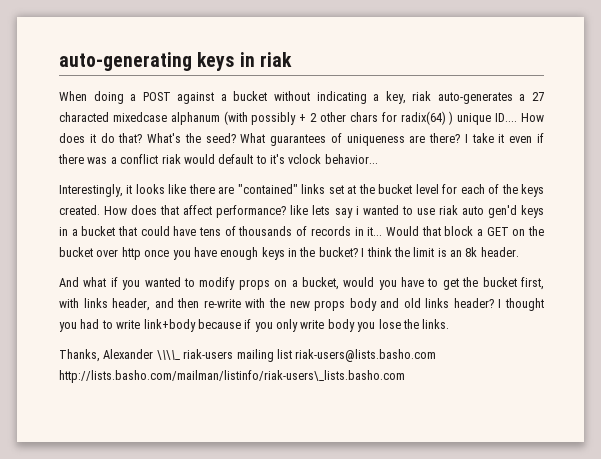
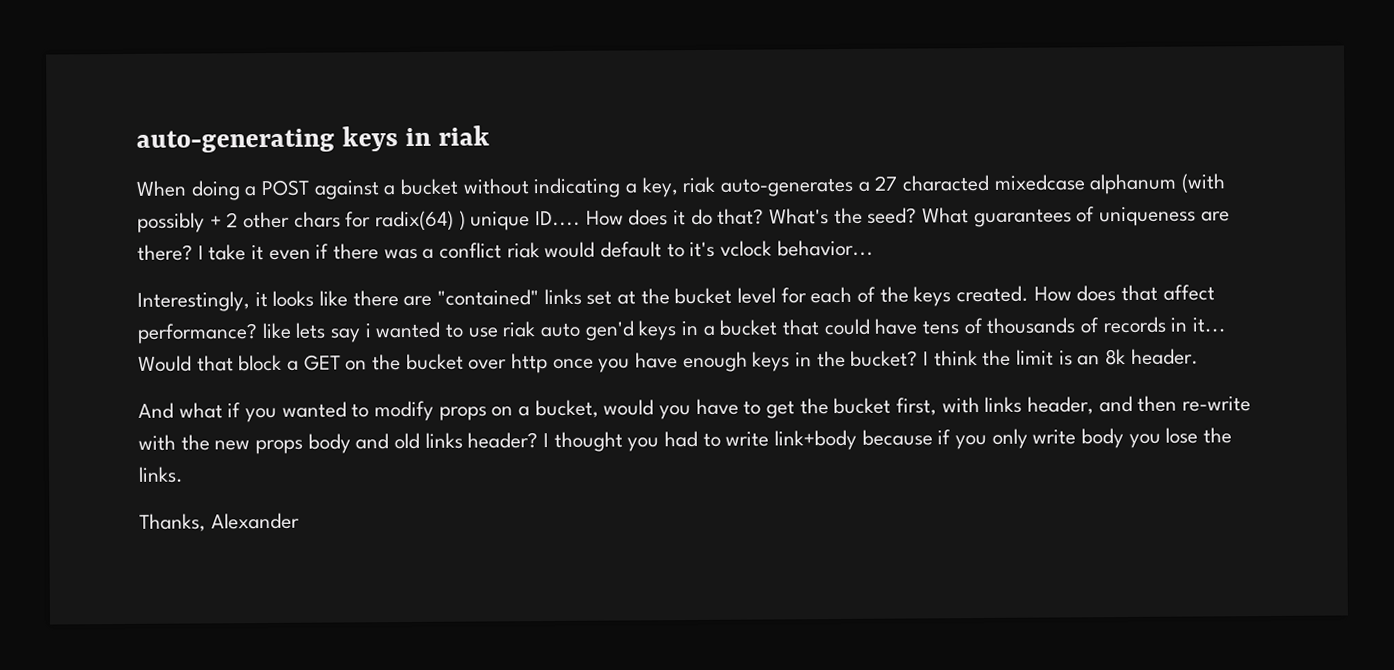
[156,349,437,362] [59,370,405,383] \\\\_ riak-users mailing list riak-users@lists.basho.com http://lists.basho.com/mailman/listinfo/riak-users\_lists.basho.com -> (300, 521) none

